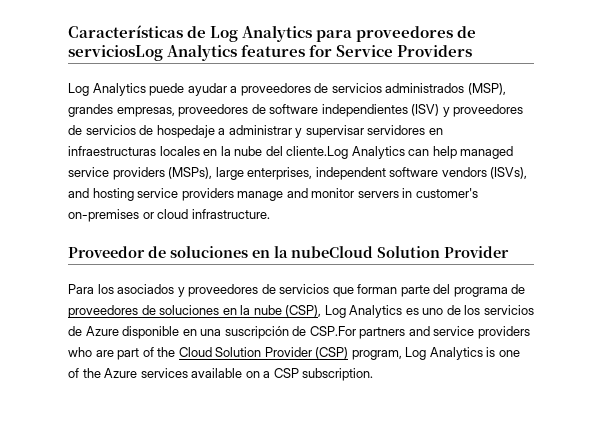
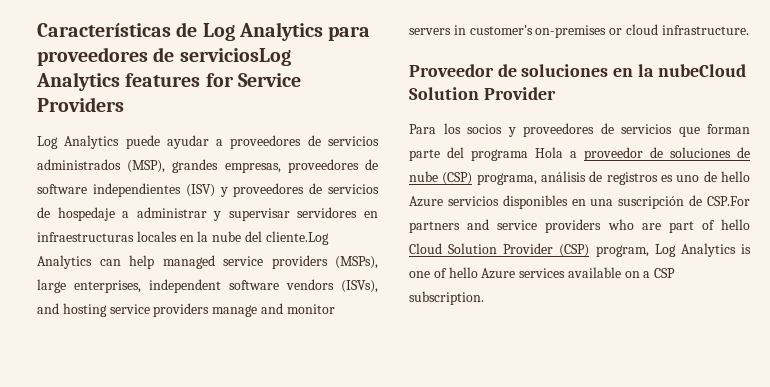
[117,284,175,294] asociados -> [467,124,502,134] socios
[511,284,526,294] [68,305,534,318] [68,326,180,339] de proveedores de soluciones en la nube (CSP), Log Analytics es uno de los servicios de Azure disponible -> [535,147,750,161] [409,171,750,185] [409,195,568,209] Hola a proveedor de soluciones de nube (CSP) programa, análisis de registros es uno de hello Azure servicios disponibles
[157,347,176,357] the -> [721,219,750,230] hello
[82,368,101,378] the -> [448,267,478,278] hello

